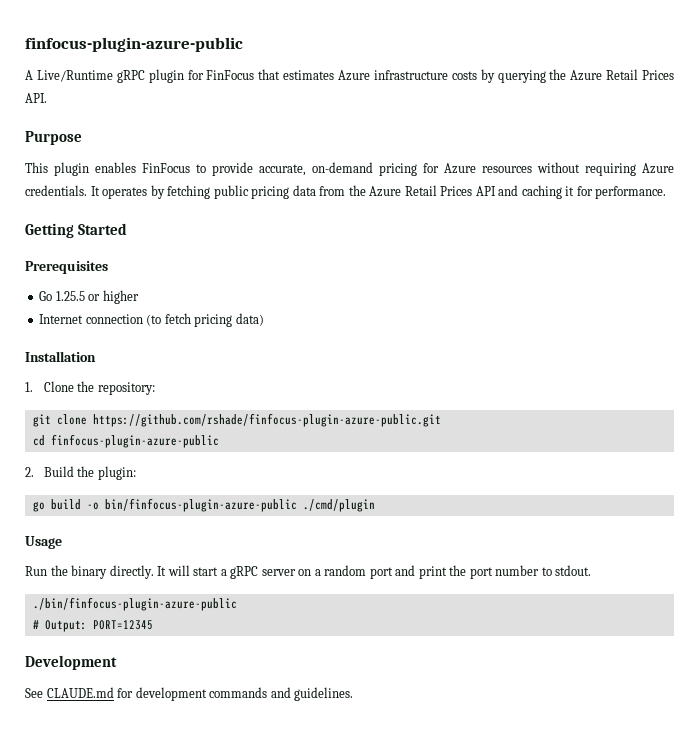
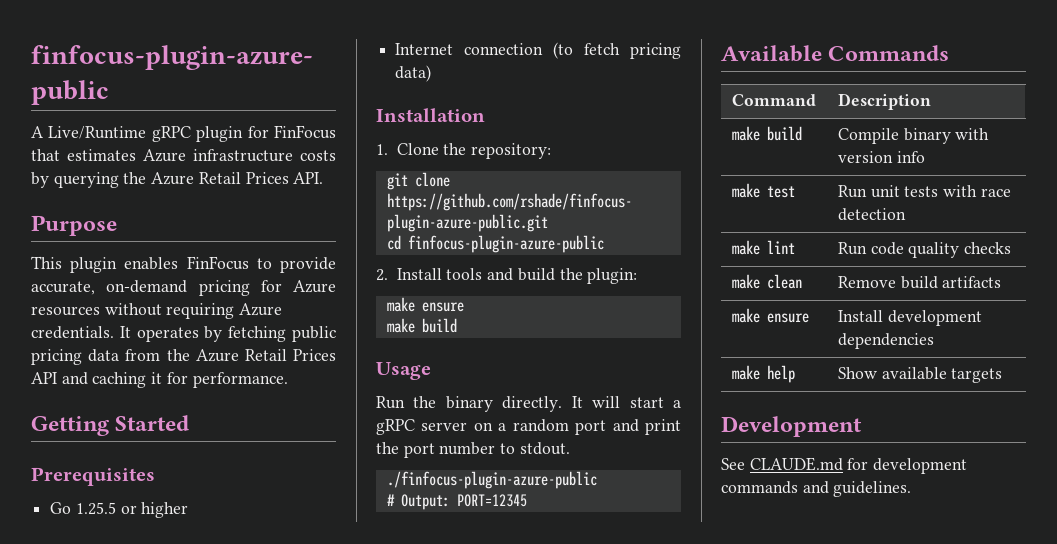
[43,466,136,480] [32,498,375,512] Build the plugin: // go build -o bin/finfocus-plugin-azure-public ./cmd/plugin -> [396,268,638,284] [386,297,464,312] [386,318,457,333] Install tools and build the plugin: // make ensure // make build
[32,597,237,611] ./bin/finfocus-plugin-azure-public -> [386,471,597,489] ./finfocus-plugin-azure-public
(153, 625) none -> [721,45,950,62] [731,94,816,106] [837,93,931,110] [731,126,802,141] [837,128,990,144] [837,151,925,163] [731,183,795,198] [837,185,1011,198] [837,208,906,221] [731,240,795,255] [837,242,1012,258] [731,274,802,289] [837,276,1002,289] [731,308,809,323] [837,310,982,326] [837,333,934,349] [731,365,795,383] [837,367,1003,383] // Available Commands // Command | Description // make build | Compile binary with version info // make test | Run unit tests with race detection // make lint | Run code quality checks // make clean | Remove build artifacts // make ensure | Install development dependencies // make help | Show available targets

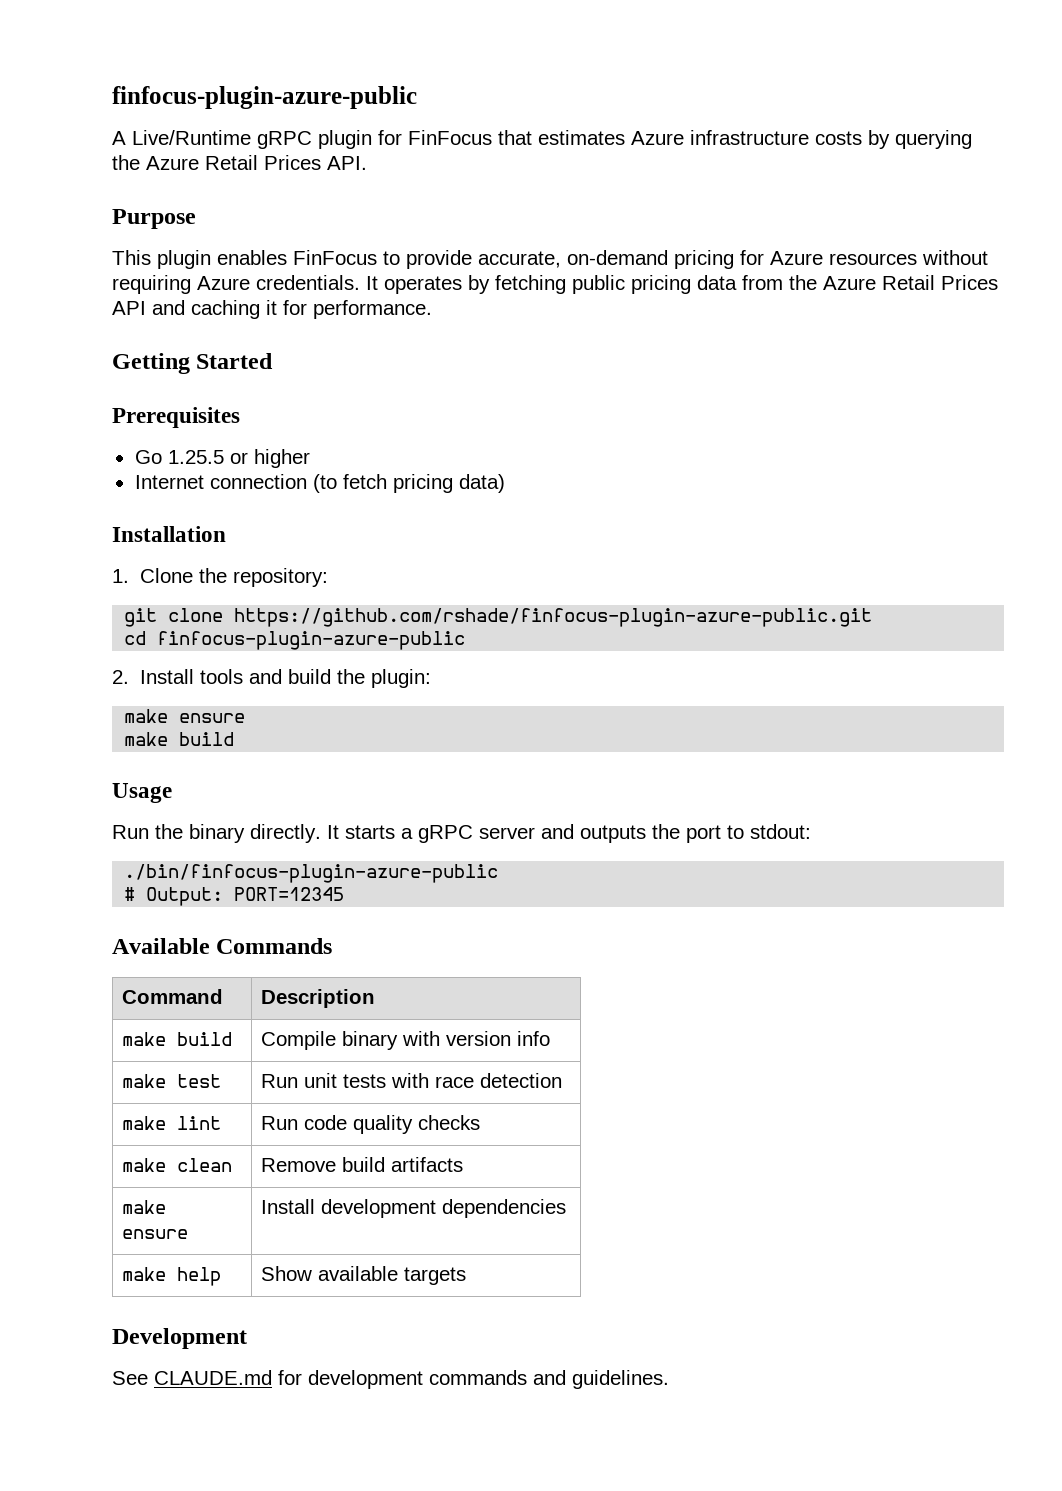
[592,396,664,408] will start -> [345,825,395,839] starts
[473,419,681,435] [376,442,570,458] [386,471,597,489] on a random port and print the port number to stdout. // ./finfocus-plugin-azure-public -> [541,824,811,843] [124,864,499,883] and outputs the port to stdout: // ./bin/finfocus-plugin-azure-public

